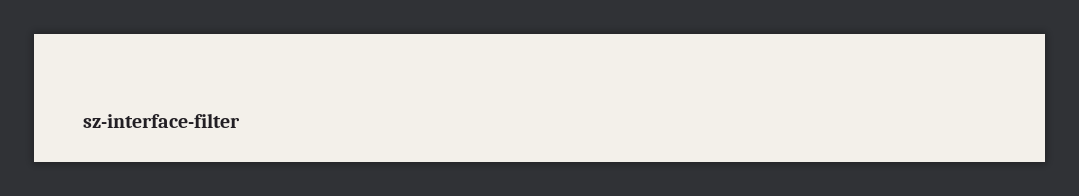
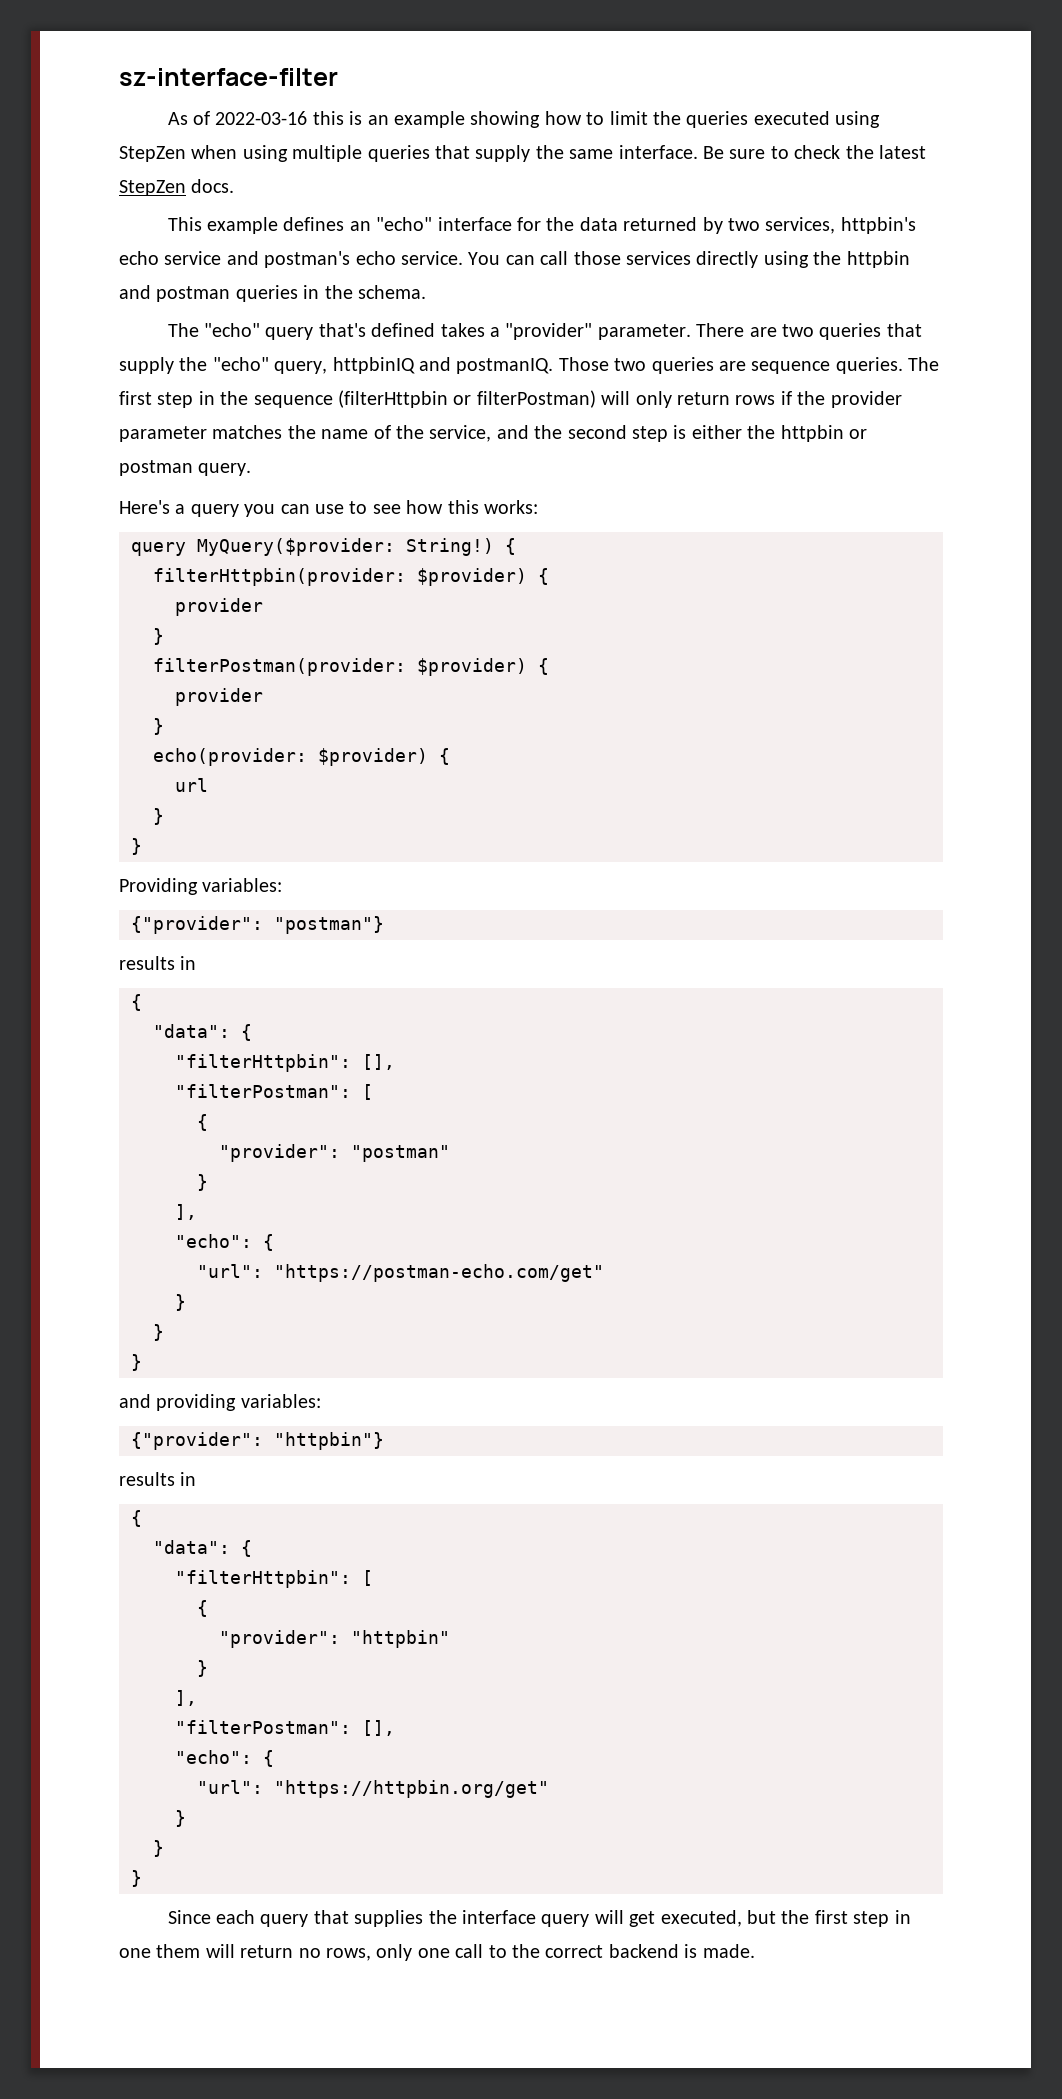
(240, 120) none -> [167,111,881,128] [119,145,926,162] [119,179,235,196] [167,217,916,234] [119,251,910,268] [119,285,426,302] [167,323,922,340] [119,357,940,374] [119,390,902,408] [119,425,867,442] [119,460,252,476] [119,500,538,517] [131,538,516,556] [153,568,549,586] [175,598,263,616] [153,628,164,645] [153,658,549,676] [175,688,263,706] [153,718,164,735] [153,748,450,766] [175,778,208,792] [153,808,164,825] [131,838,142,855] [119,878,283,895] [131,916,384,934] [119,956,197,970] [131,994,142,1011] [153,1024,252,1041] [175,1054,395,1072] [175,1084,373,1100] [197,1114,208,1131] [219,1144,450,1162] [197,1174,208,1191] [175,1204,197,1220] [175,1234,274,1251] [197,1264,604,1282] [175,1294,186,1311] [153,1324,164,1341] [131,1354,142,1371] [119,1394,321,1411] [131,1432,384,1450] [119,1472,197,1486] [131,1510,142,1527] [153,1540,252,1557] [175,1570,373,1588] [197,1600,208,1617] [219,1630,450,1648] [197,1660,208,1677] [175,1690,197,1706] [175,1720,395,1736] [175,1750,274,1767] [197,1780,549,1798] [175,1810,186,1827] [153,1840,164,1857] [131,1870,142,1887] [167,1910,911,1927] [119,1944,755,1961] // As of 2022-03-16 this is an example showing how to limit the queries executed using StepZen when using multiple queries that supply the same interface. Be sure to check the latest StepZen docs. // This example defines an "echo" interface for the data returned by two services, httpbin's echo service and postman's echo service. You can call those services directly using the httpbin and postman queries in the schema. // The "echo" query that's defined takes a "provider" parameter. There are two queries that supply the "echo" query, httpbinIQ and postmanIQ. Those two queries are sequence queries. The first step in the sequence (filterHttpbin or filterPostman) will only return rows if the provider parameter matches the name of the service, and the second step is either the httpbin or postman query. // Here's a query you can use to see how this works: // query MyQuery($provider: String!) { // filterHttpbin(provider: $provider) { // provider // } // filterPostman(provider: $provider) { // provider // } // echo(provider: $provider) { // url // } // } // Providing variables: // {"provider": "postman"} // results in // { // "data": { // "filterHttpbin": [], // "filterPostman": [ // { // "provider": "postman" // } // ], // "echo": { // "url": "https://postman-echo.com/get" // } // } // } // and providing variables: // {"provider": "httpbin"} // results in // { // "data": { // "filterHttpbin": [ // { // "provider": "httpbin" // } // ], // "filterPostman": [], // "echo": { // "url": "https://httpbin.org/get" // } // } // } // Since each query that supplies the interface query will get executed, but the first step in one them will return no rows, only one call to the correct backend is made.

